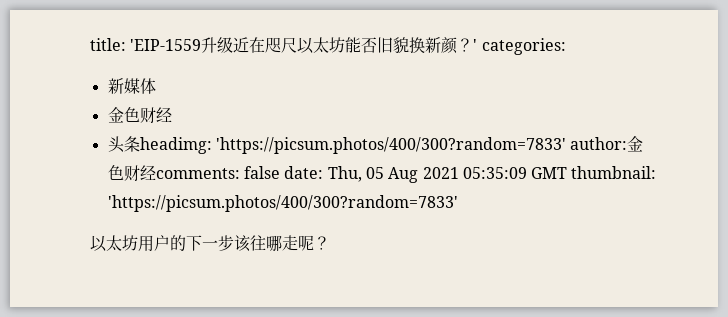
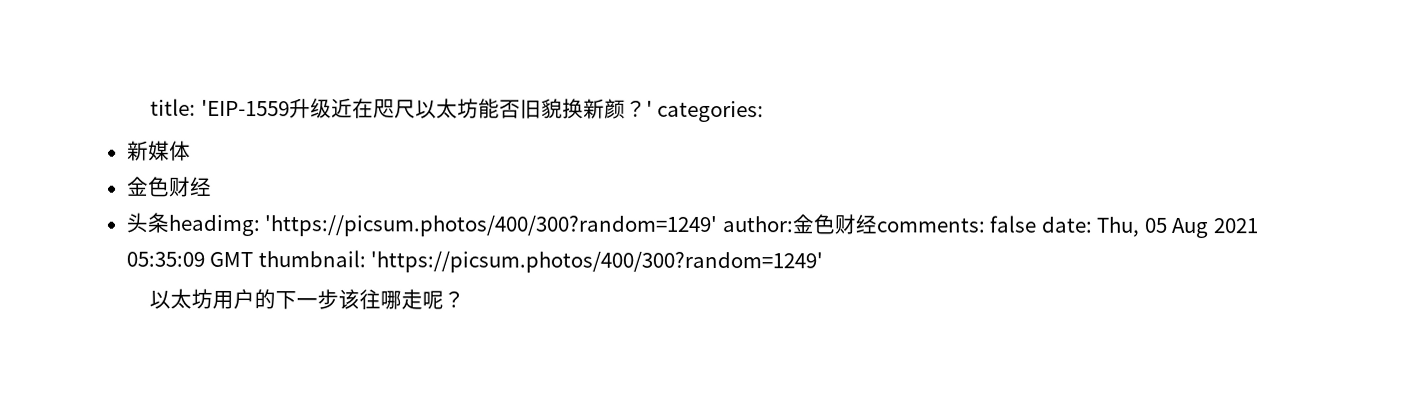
[215,137,566,154] 'https://picsum.photos/400/300?random=7833' -> [264,215,718,238] 'https://picsum.photos/400/300?random=1249'
[107,195,458,212] 'https://picsum.photos/400/300?random=7833' -> [370,251,824,274] 'https://picsum.photos/400/300?random=1249'

